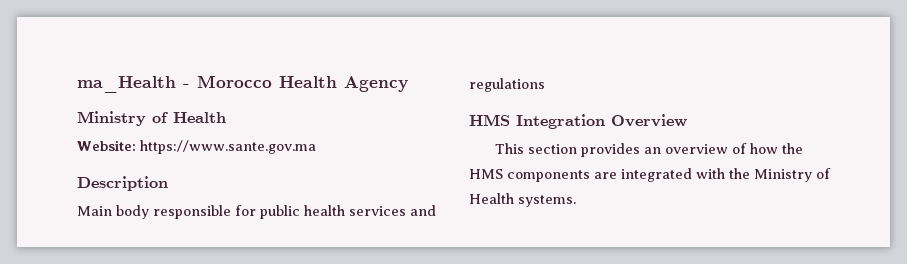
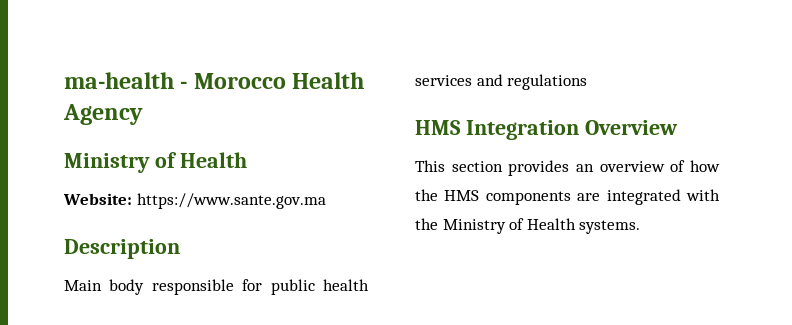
[77,76,176,93] ma_Health -> [64,72,174,89] ma-health

